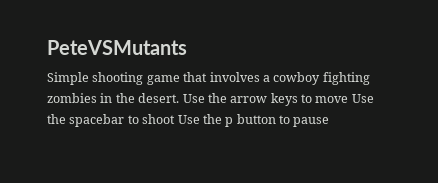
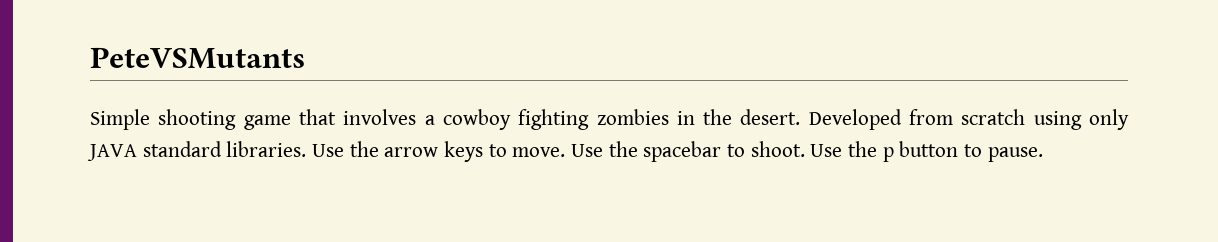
(180, 98) none -> [808,109,1129,130] [87,141,307,161] Developed from scratch using only JAVA standard libraries.
[315,96,349,103] move -> [512,147,566,157] move.
[142,114,176,124] shoot -> [750,141,805,157] shoot.
[293,117,330,127] pause -> [987,147,1043,162] pause.

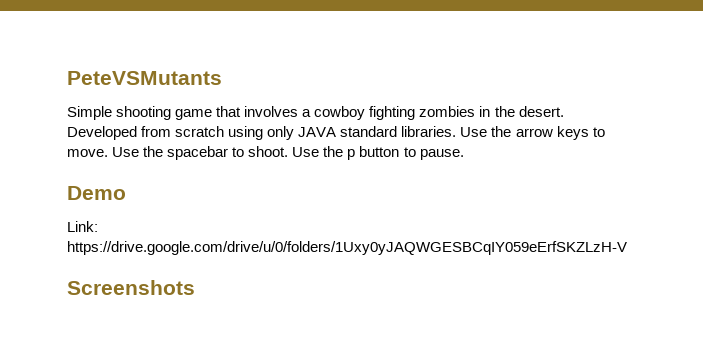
(1043, 154) none -> [67,186,126,200] [67,221,98,232] [67,241,627,255] [67,280,195,295] // Demo // Link: https://drive.google.com/drive/u/0/folders/1Uxy0yJAQWGESBCqIY059eErfSKZLzH-V // Screenshots

